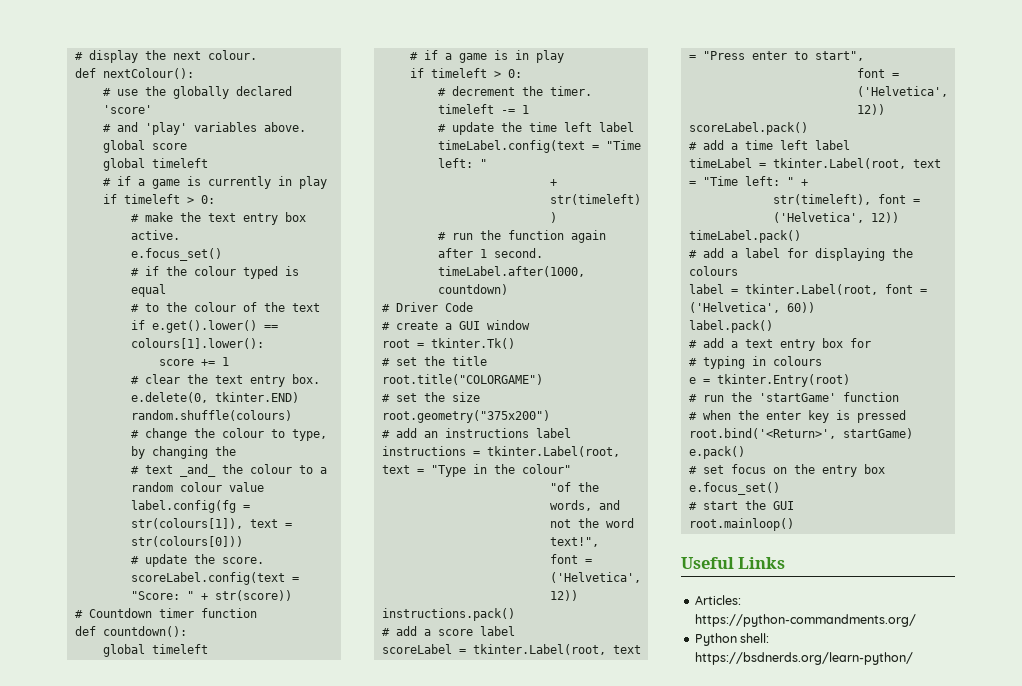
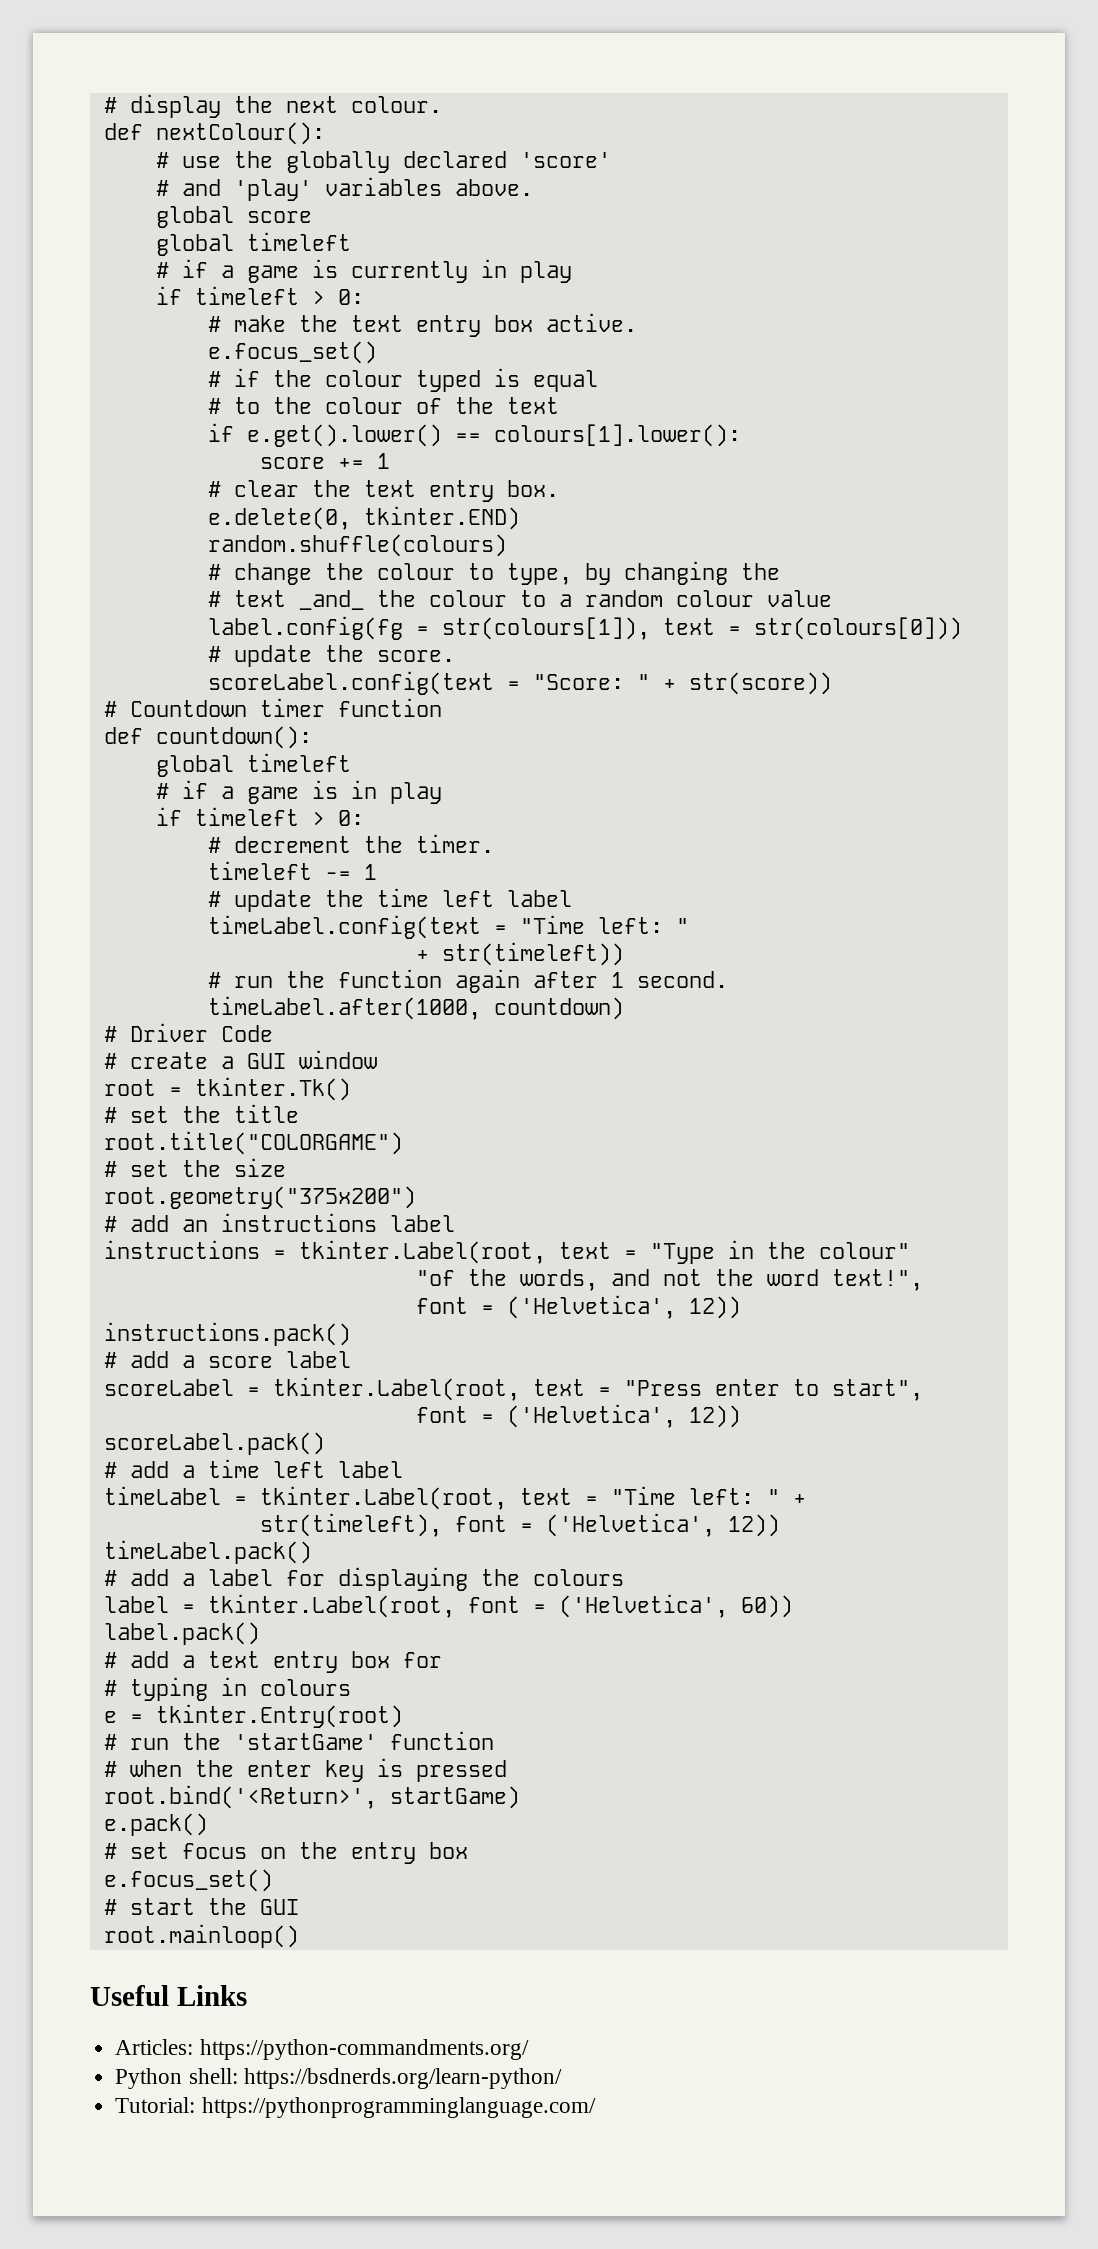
(913, 658) none -> [115,2097,596,2118] // Tutorial: https://pythonprogramminglanguage.com/

